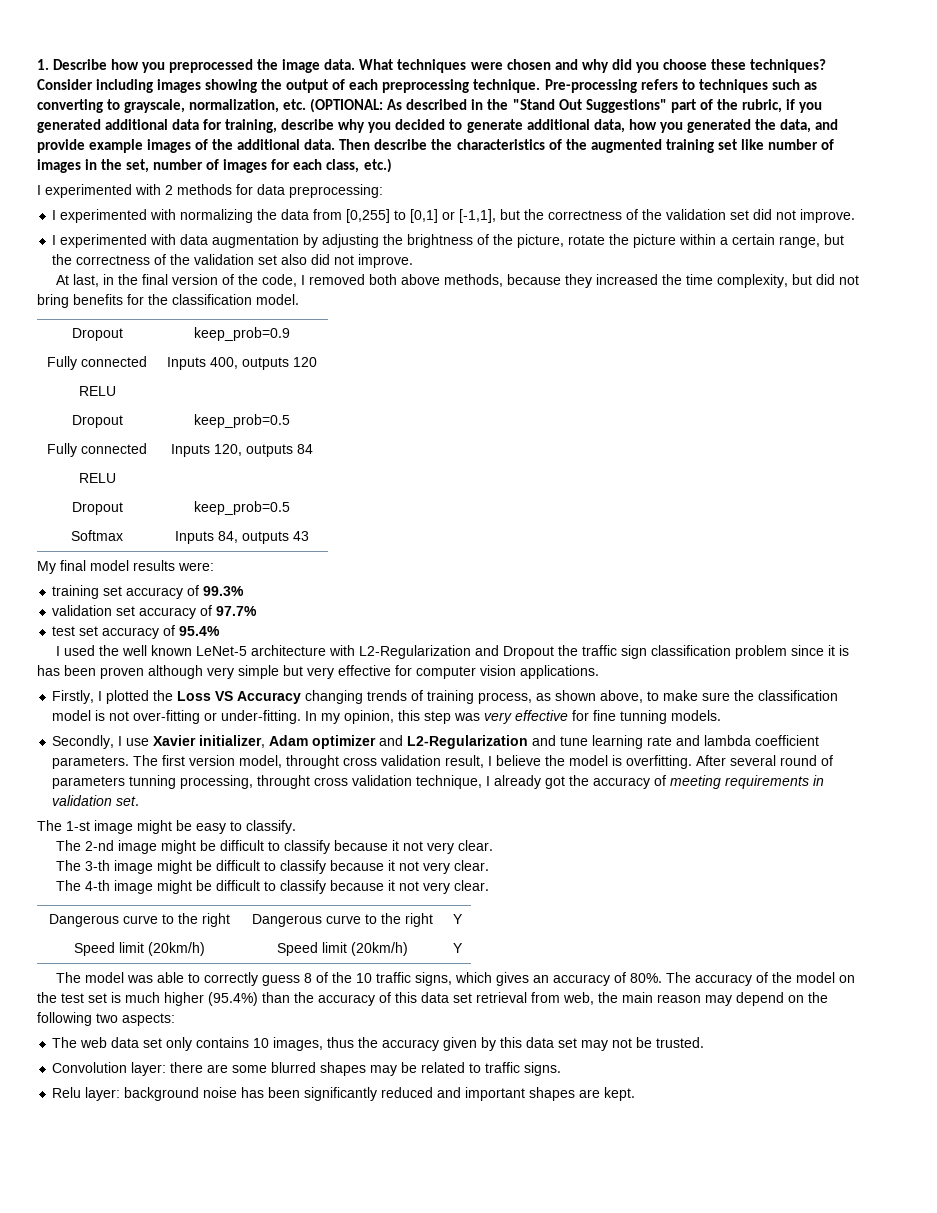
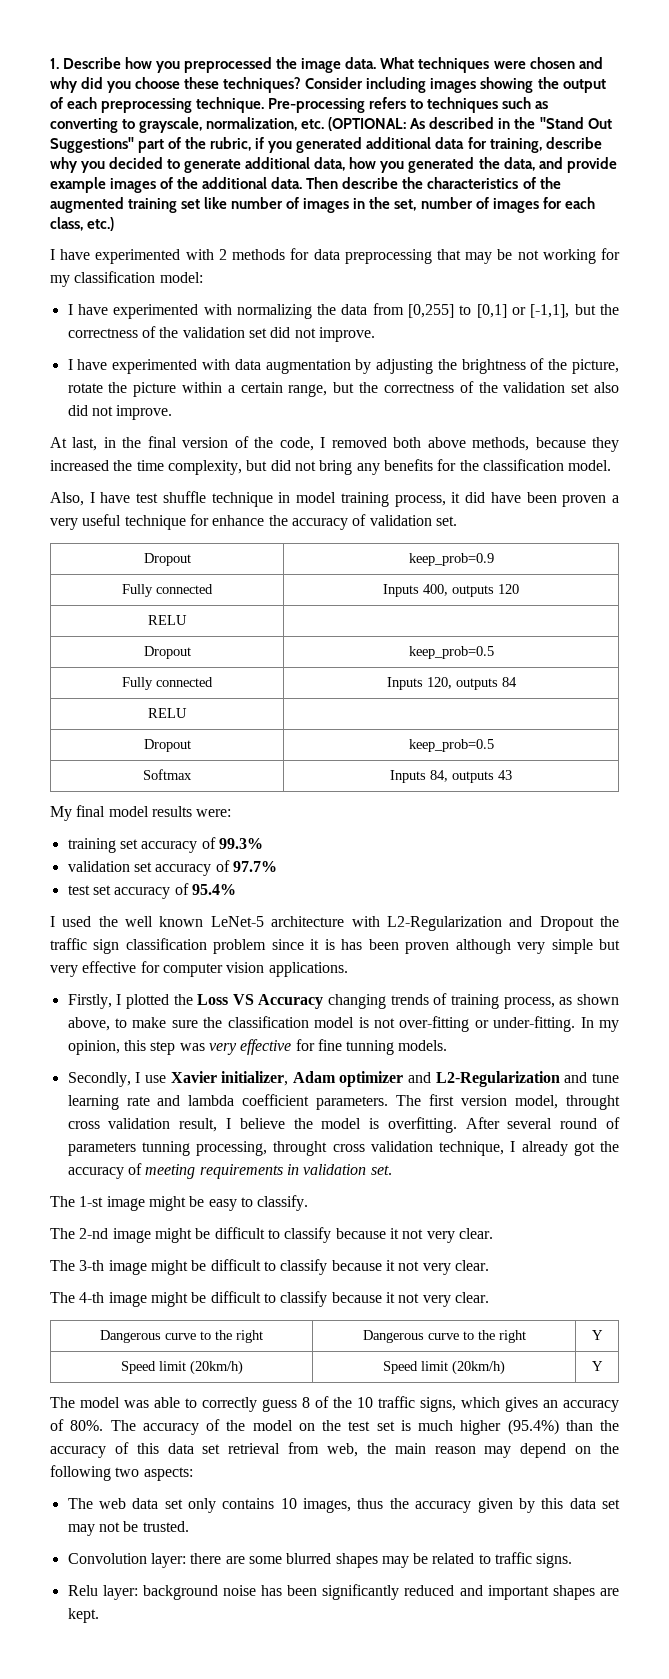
(41, 190) none -> [60,249,91,260] have
[289,184,383,198] [52,210,57,220] preprocessing: // I -> [344,248,621,264] [50,271,203,287] [67,304,108,315] preprocessing that may be not working for my classification model: // I have
(57, 240) none -> [77,359,108,370] have
(69, 301) none -> [356,463,380,475] any
(299, 299) none -> [50,491,620,507] [50,514,457,530] // Also, I have test shuffle technique in model training process, it did have been proven a very useful technique for enhance the accuracy of validation set.

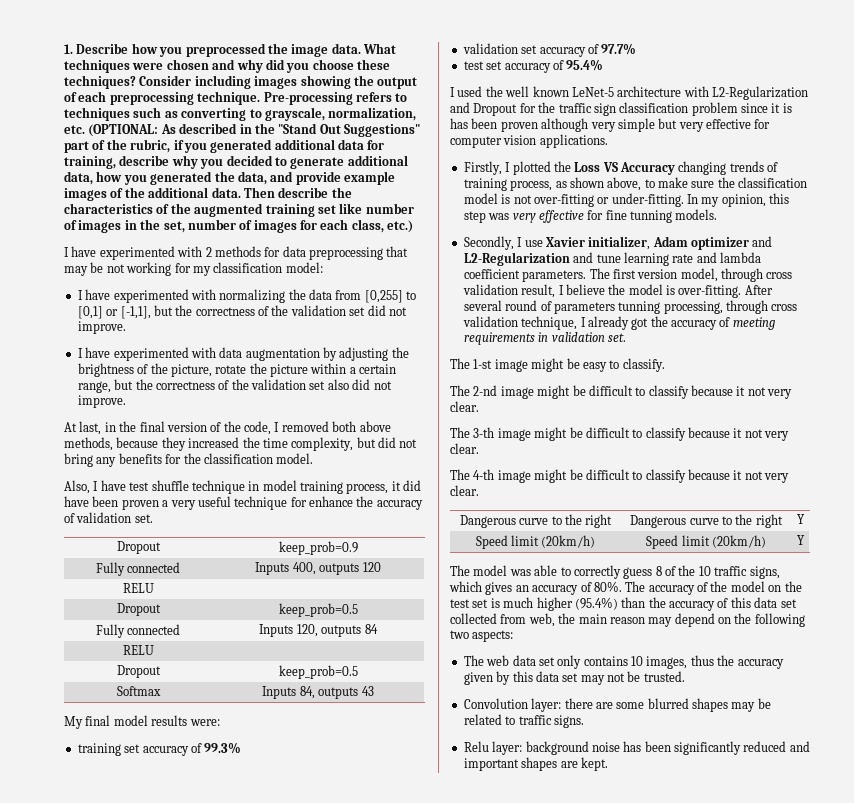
(594, 923) none -> [519,103,536,113] for
[566,1095,620,1110] throught -> [721,268,763,282] through
[387,1117,457,1133] overfitting. -> [678,285,742,298] over-fitting.
[273,1141,328,1156] throught -> [726,300,768,314] through
[228,1443,281,1454] retrieval -> [450,613,497,624] collected

